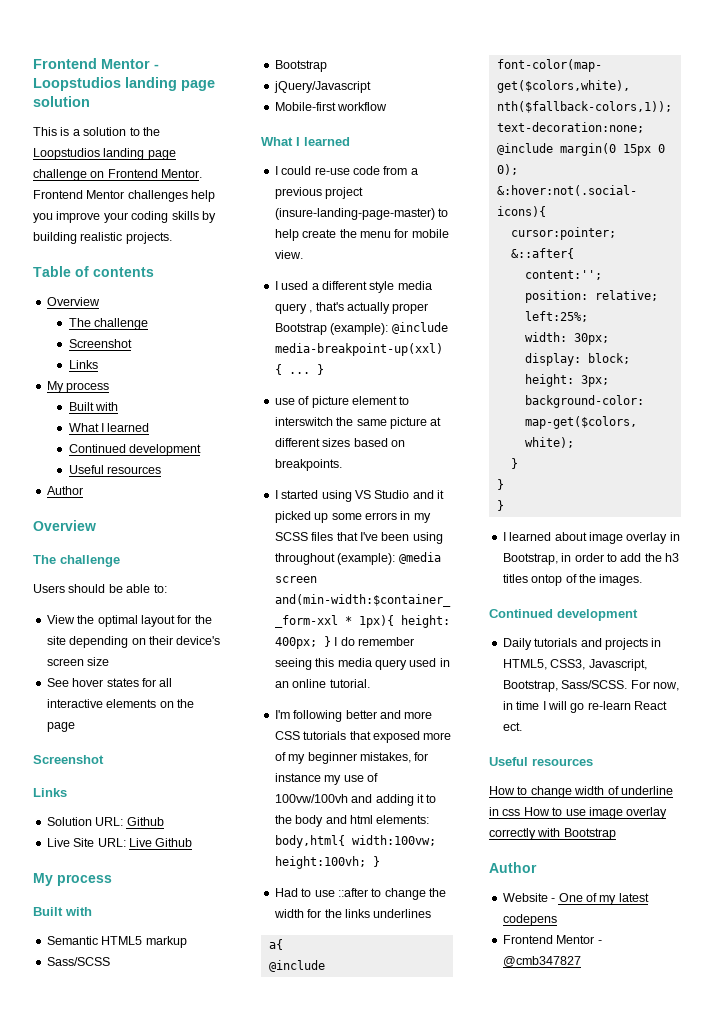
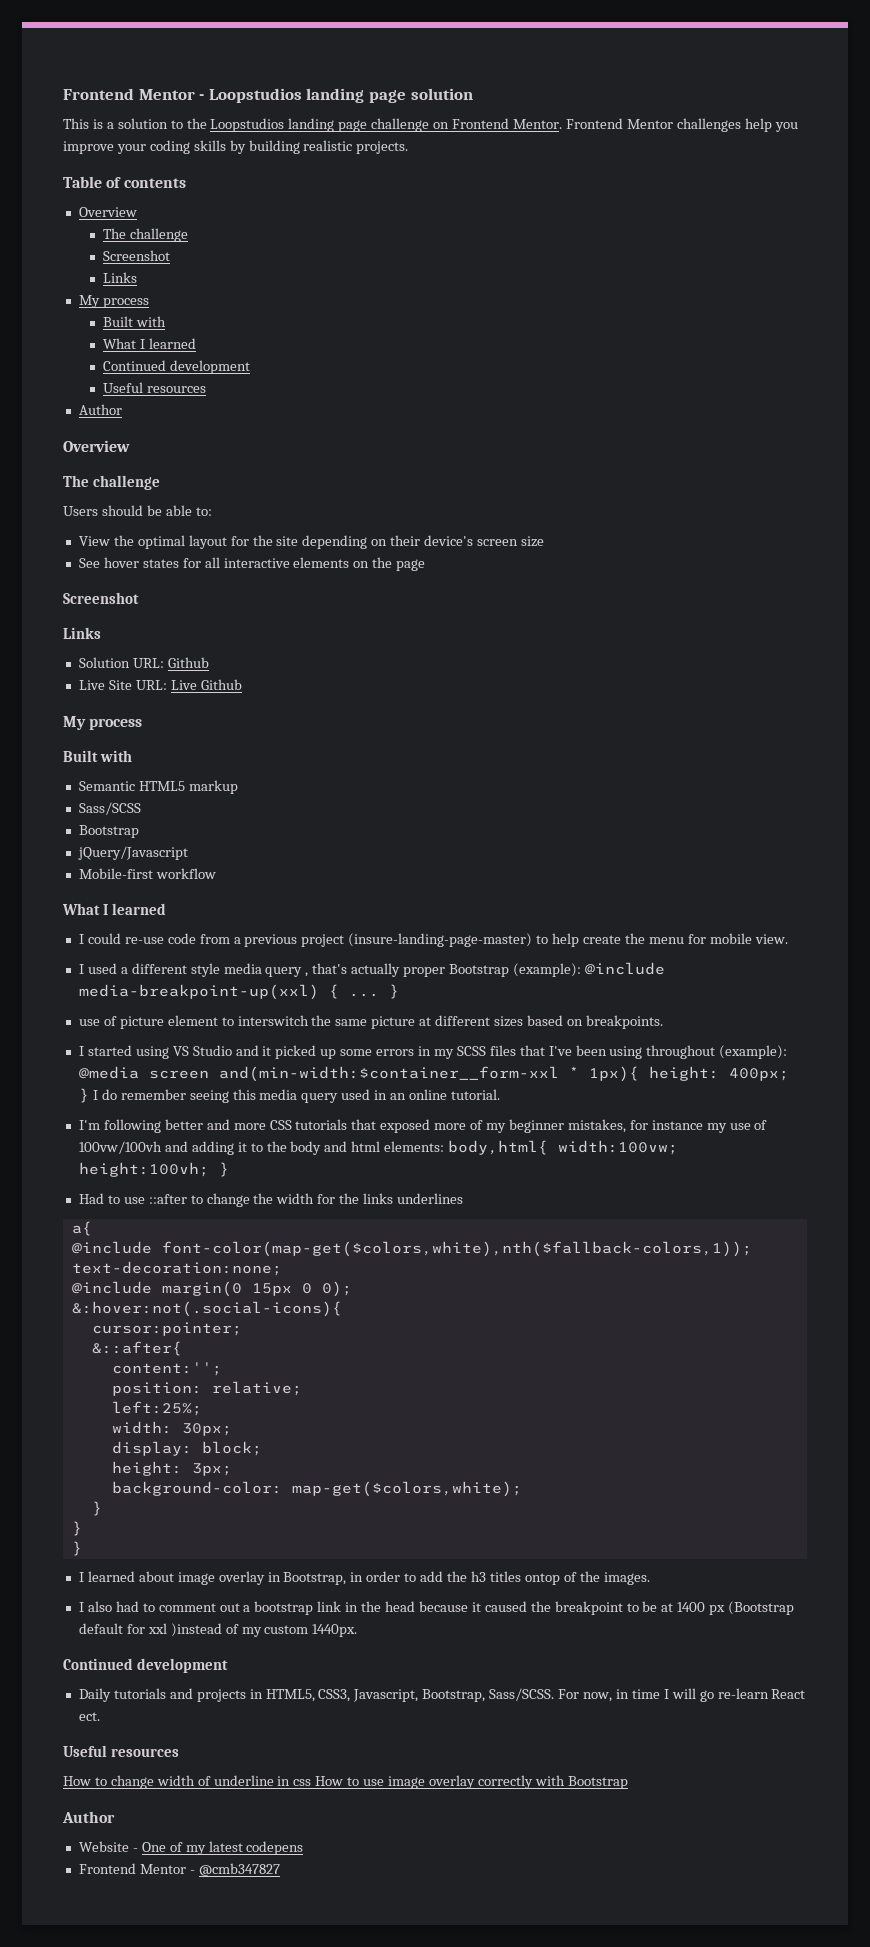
(643, 580) none -> [78,1601,795,1615] [78,1623,358,1637] // I also had to comment out a bootstrap link in the head because it caused the breakpoint to be at 1400 px (Bootstrap default for xxl )instead of my custom 1440px.

